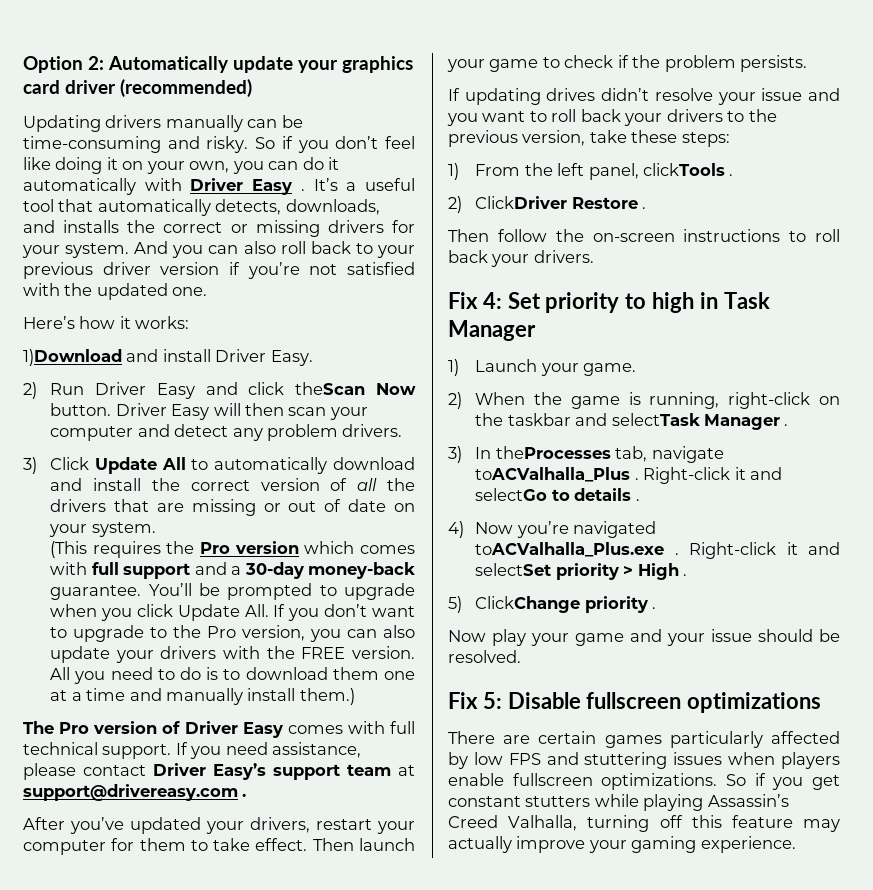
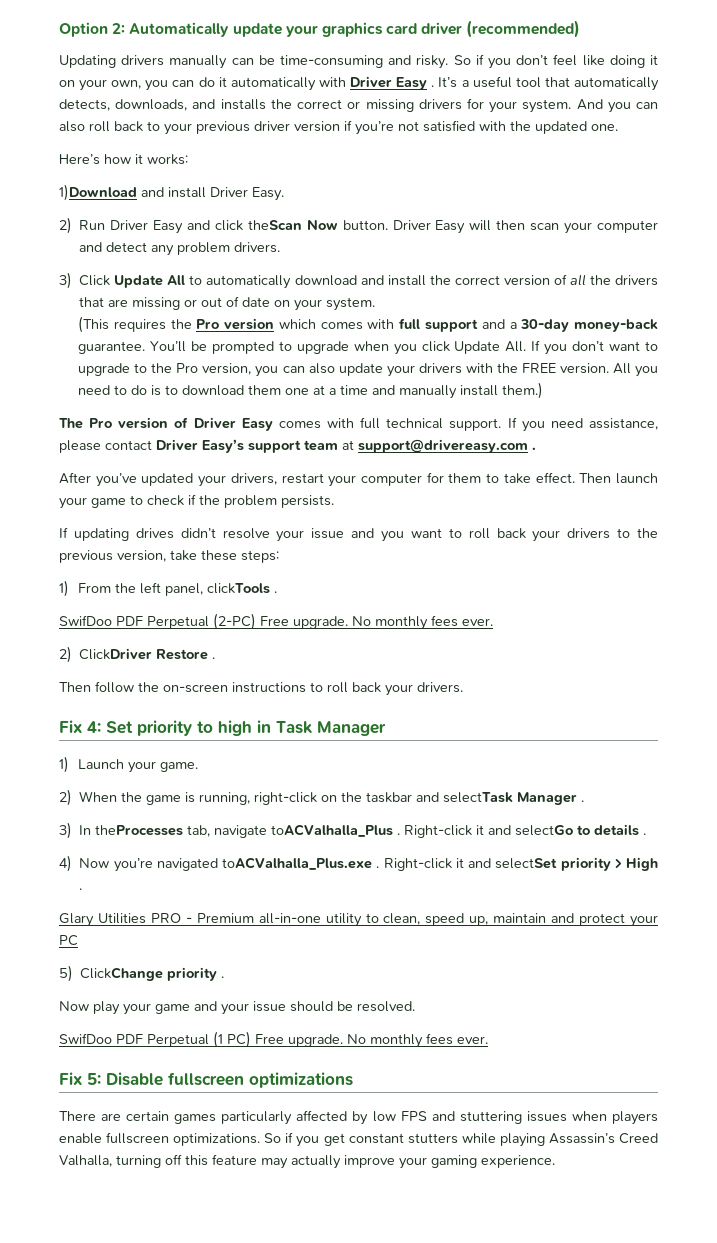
(734, 175) none -> [59,613,493,630] // SwifDoo PDF Perpetual (2-PC) Free upgrade. No monthly fees ever.
(687, 575) none -> [59,913,659,927] [59,935,78,946] // Glary Utilities PRO - Premium all-in-one utility to clean, speed up, maintain and protect your PC
(521, 656) none -> [59,1031,488,1048] // SwifDoo PDF Perpetual (1 PC) Free upgrade. No monthly fees ever.

